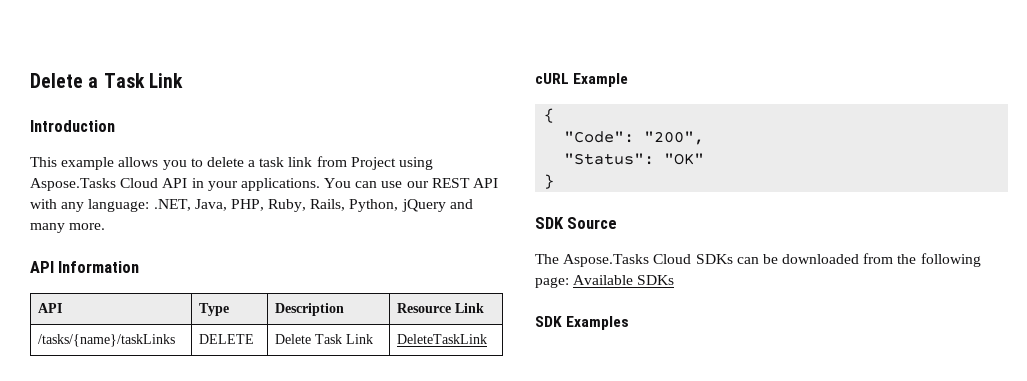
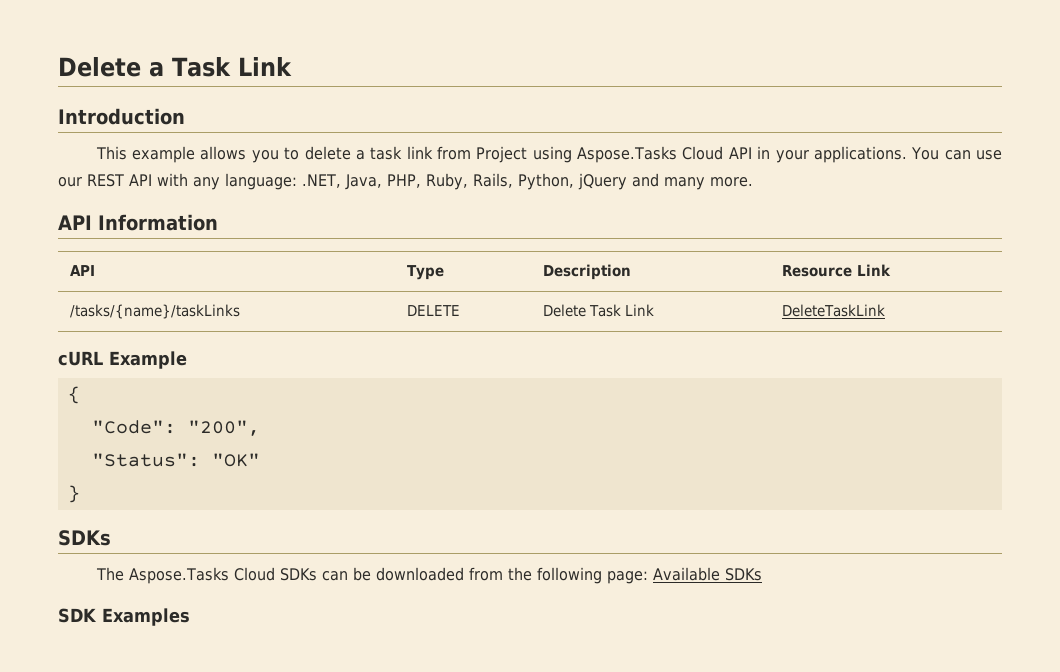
[535,217,618,229] SDK Source -> [58,530,111,546] SDKs

